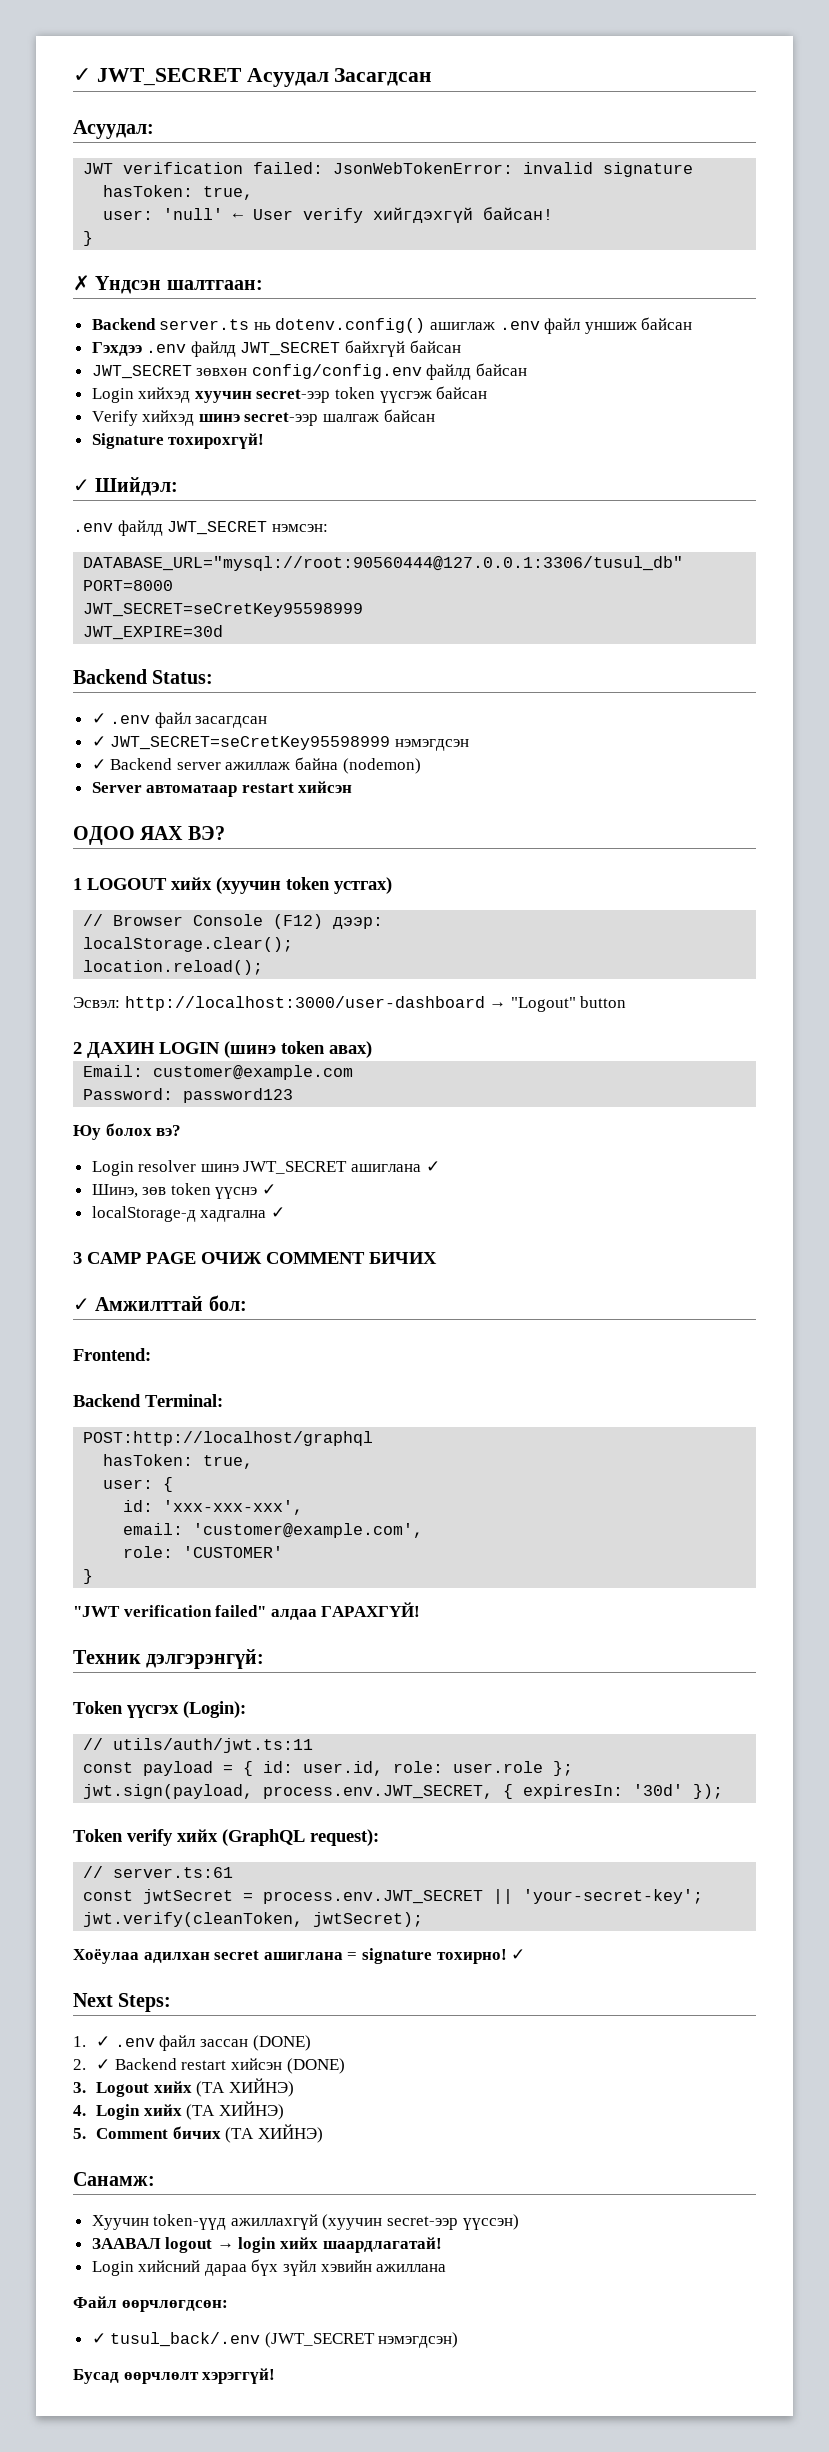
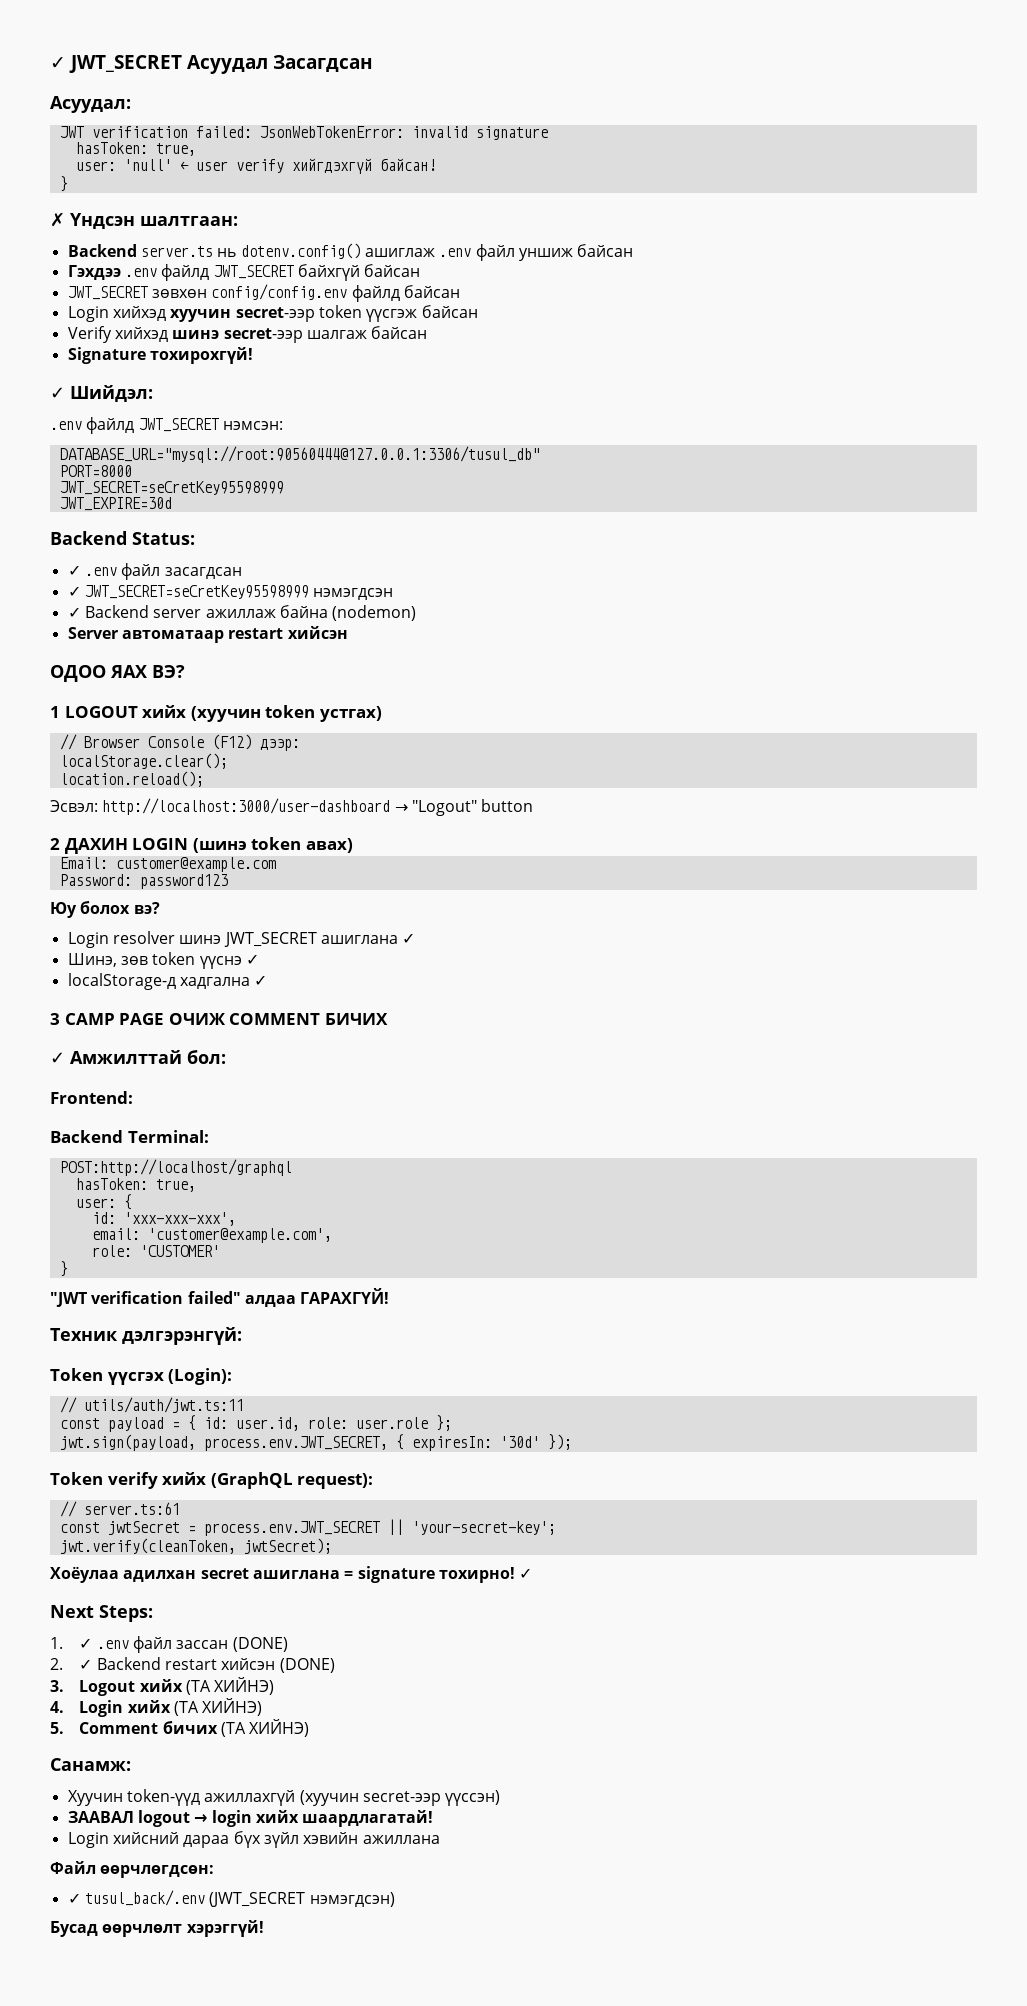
[253,209,294,220] User -> [195,161,228,171] user

